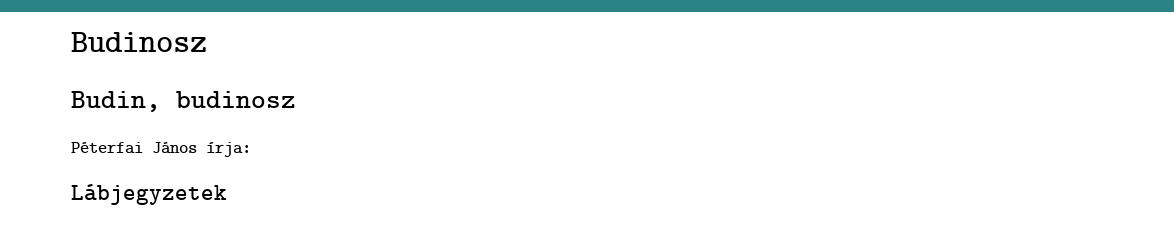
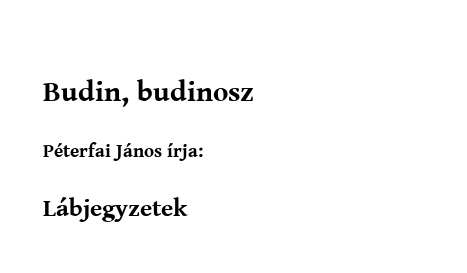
[71,32,207,52] Budinosz // -> (43, 93) none

